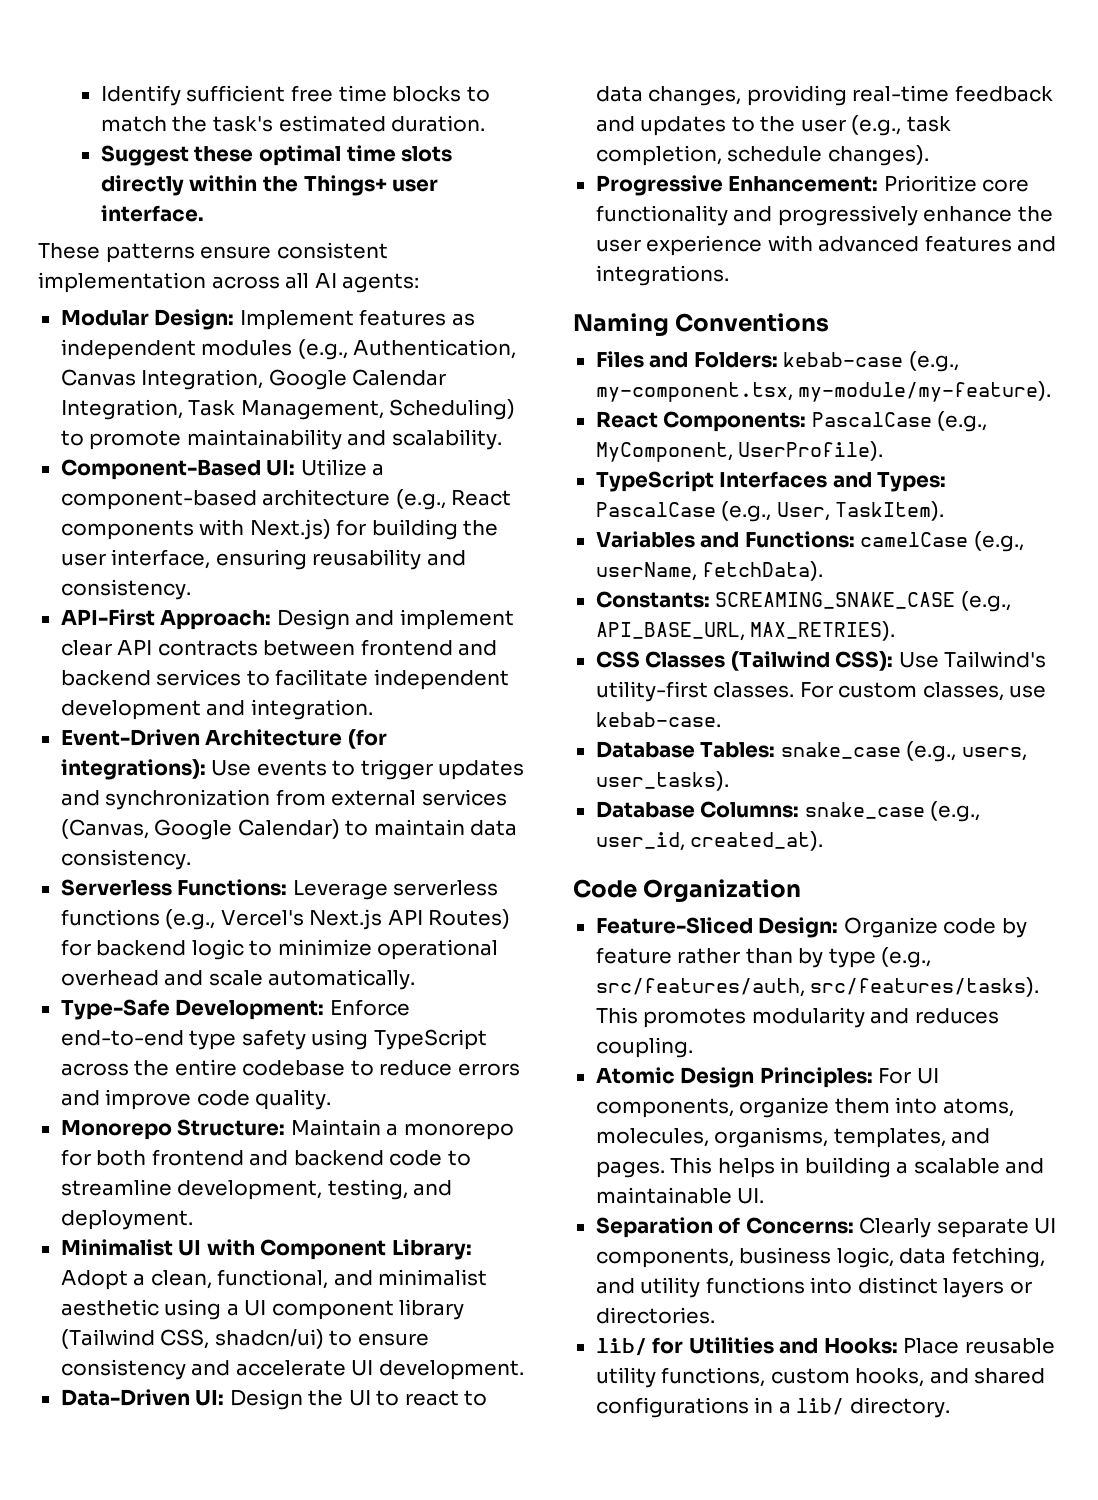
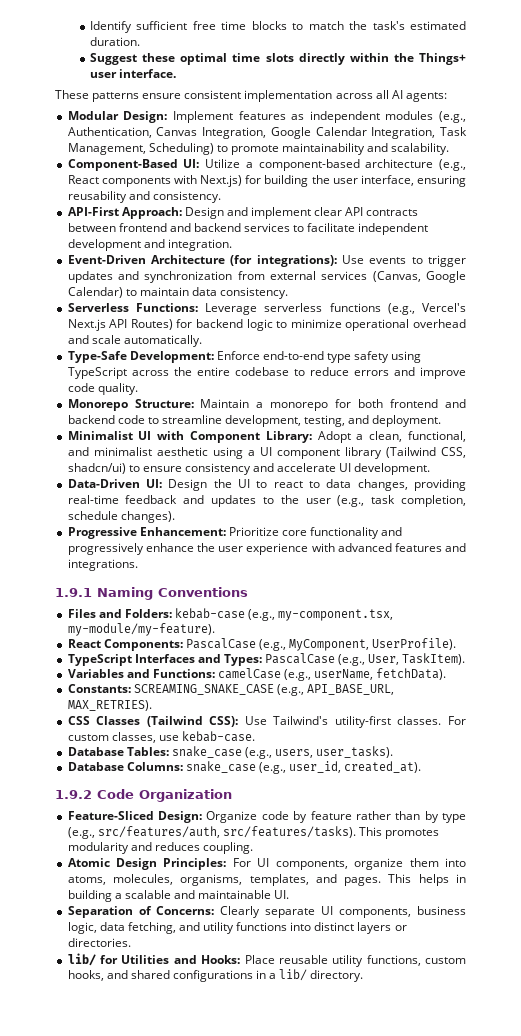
(729, 275) none -> [55,588,92,597] 1.9.1
(824, 841) none -> [55,790,92,799] 1.9.2

